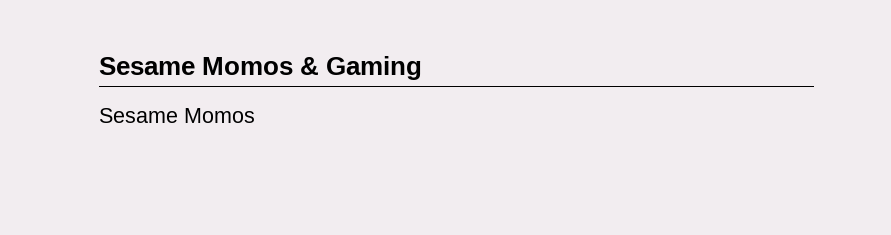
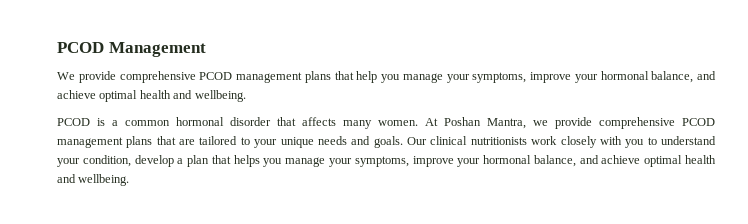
[99,56,423,80] [99,108,255,123] Sesame Momos & Gaming // Sesame Momos -> [57,42,206,57] [57,71,716,83] [57,90,246,102] [57,117,715,129] [57,136,716,148] [57,155,717,167] [57,174,130,186] PCOD Management // We provide comprehensive PCOD management plans that help you manage your symptoms, improve your hormonal balance, and achieve optimal health and wellbeing. // PCOD is a common hormonal disorder that affects many women. At Poshan Mantra, we provide comprehensive PCOD management plans that are tailored to your unique needs and goals. Our clinical nutritionists work closely with you to understand your condition, develop a plan that helps you manage your symptoms, improve your hormonal balance, and achieve optimal health and wellbeing.

